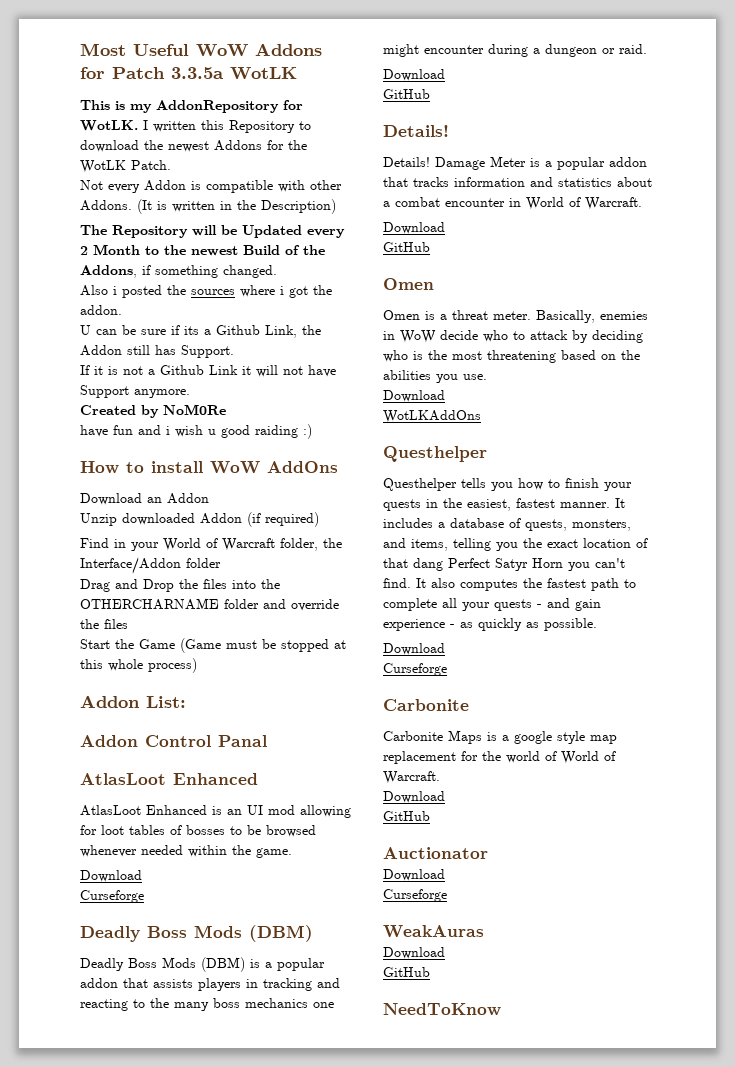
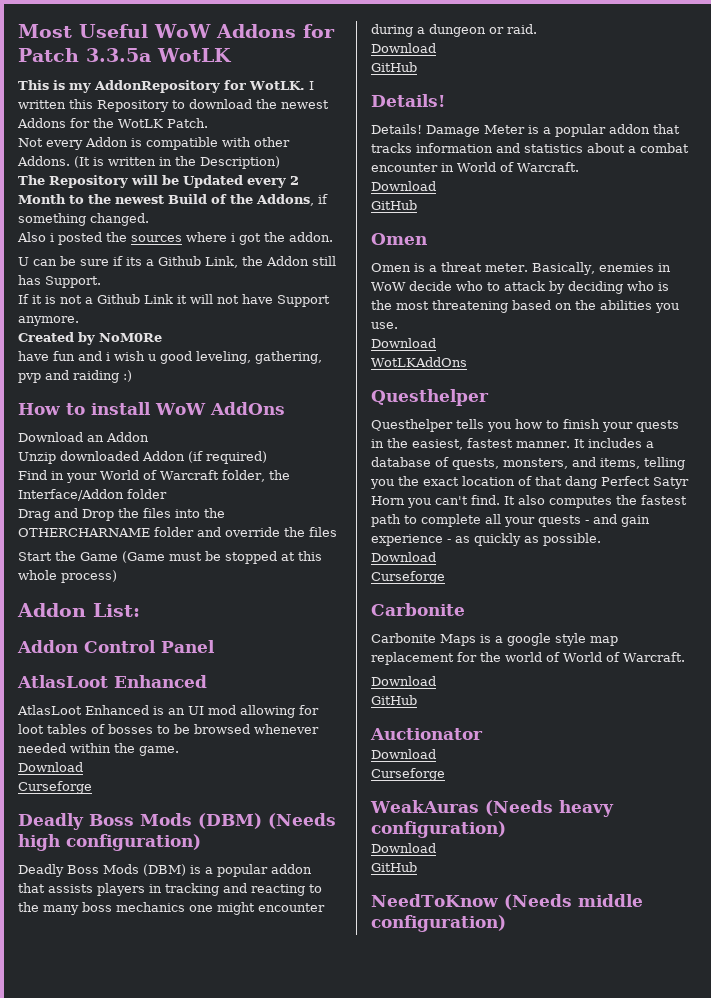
(250, 431) none -> [196,351,322,364] [18,370,69,383] leveling, gathering, pvp and
[218,735,267,747] Panal -> [161,640,215,653] Panel
(313, 933) none -> [268,813,336,829] [18,834,201,851] (Needs high configuration)
(484, 931) none -> [484,800,614,817] [371,821,506,838] (Needs heavy configuration)
(501, 1009) none -> [503,894,643,910] [371,915,506,932] (Needs middle configuration)

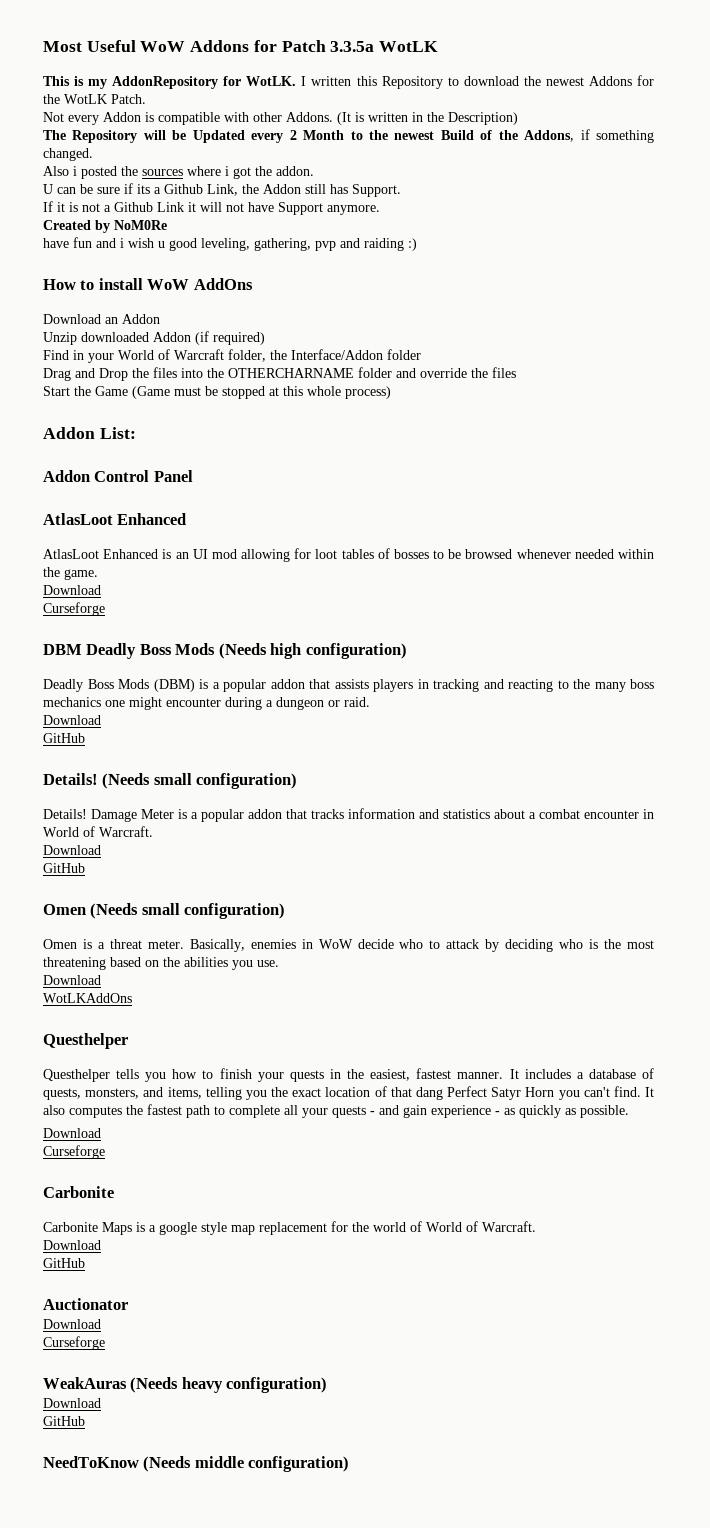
[18,813,262,830] Deadly Boss Mods (DBM) -> [43,643,216,659] DBM Deadly Boss Mods
(445, 100) none -> [102,773,298,789] (Needs small configuration)
(427, 239) none -> [90,903,286,919] (Needs small configuration)

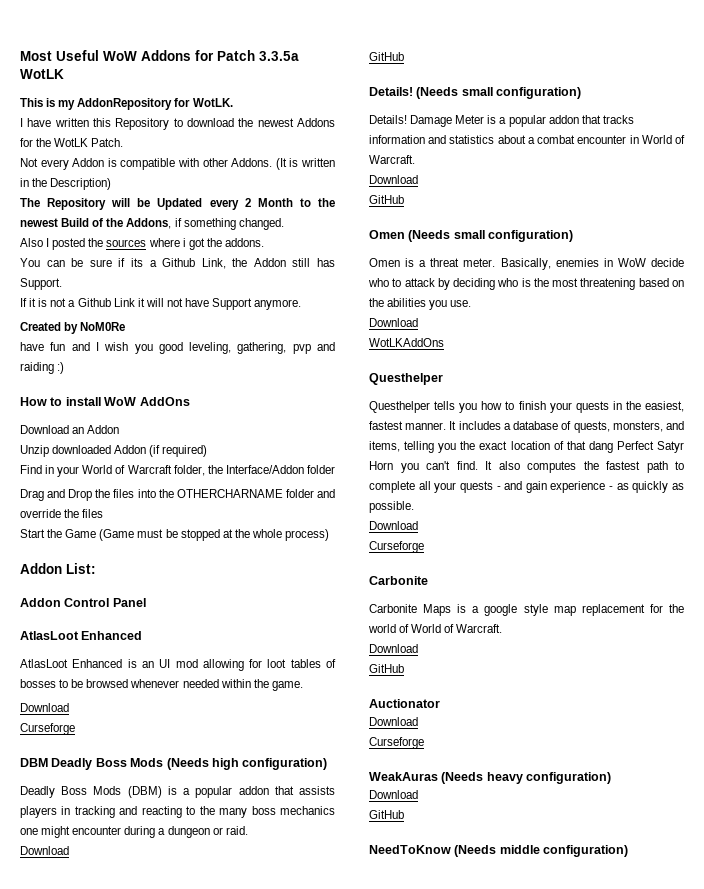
[301,76,307,86] I -> [20,118,52,127] // I have
[73,166,77,176] i -> [46,238,50,247] I
[276,166,314,176] [43,184,53,194] addon. // U -> [224,238,264,247] [20,258,40,267] addons. // You
[120,238,165,248] i wish u -> [95,342,153,354] I wish you
[283,386,303,396] this -> [234,529,250,538] the

